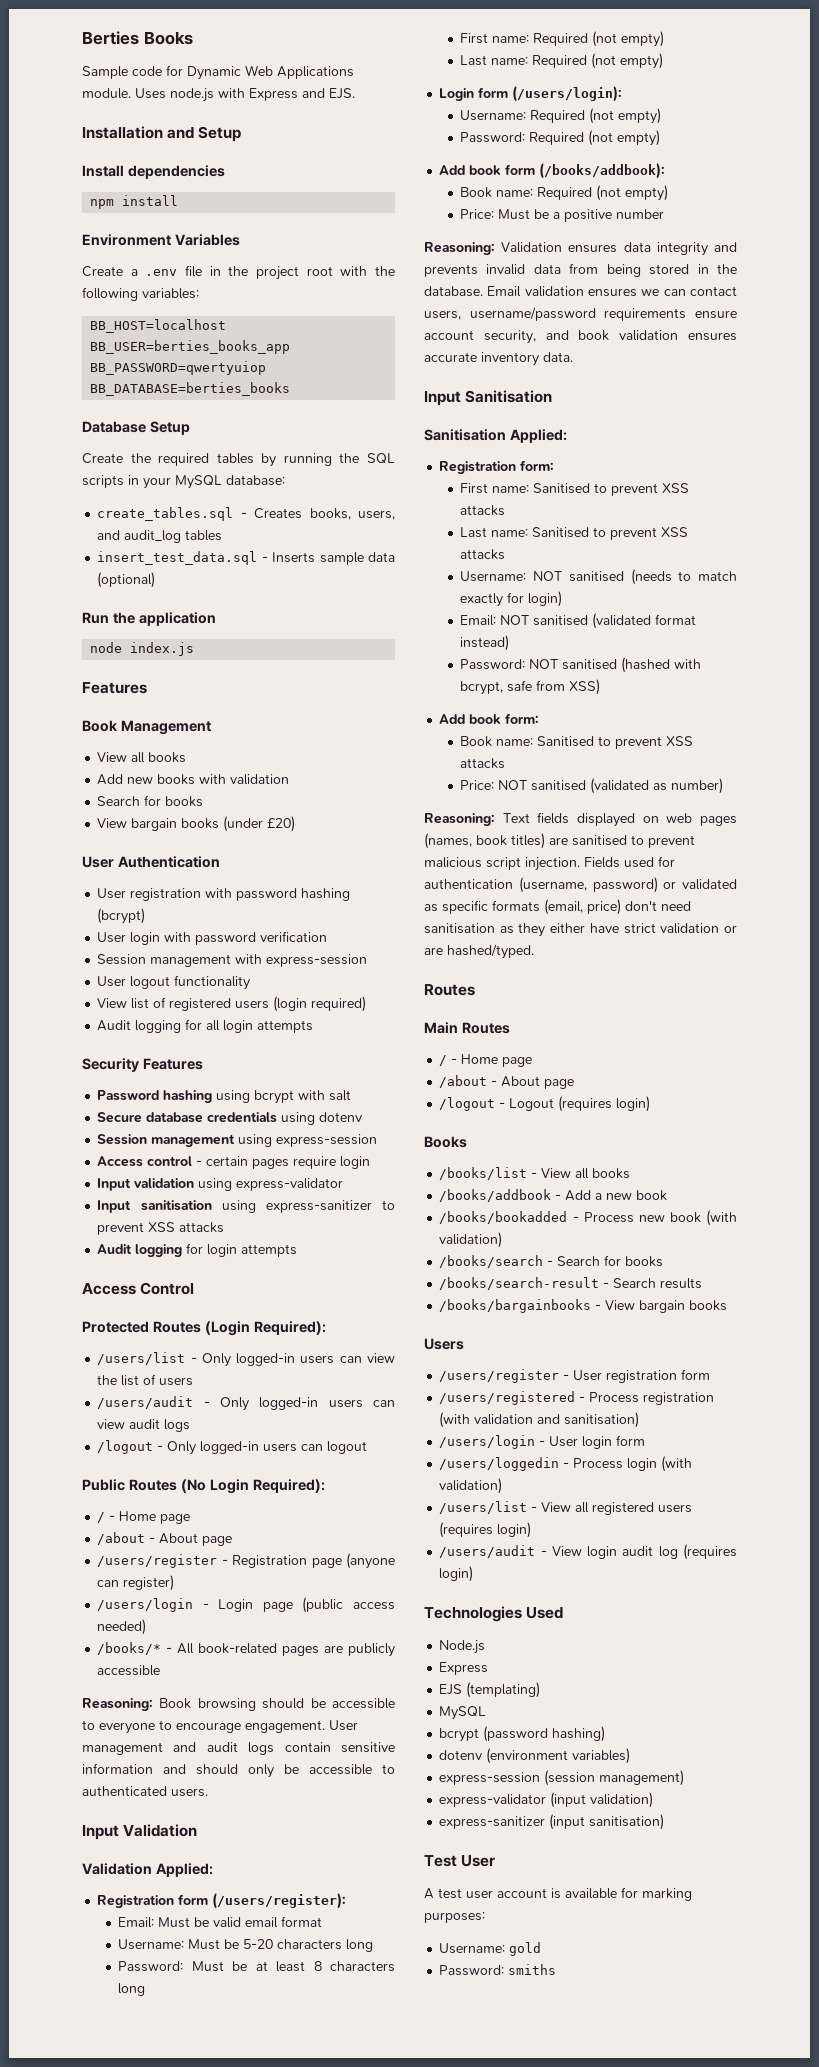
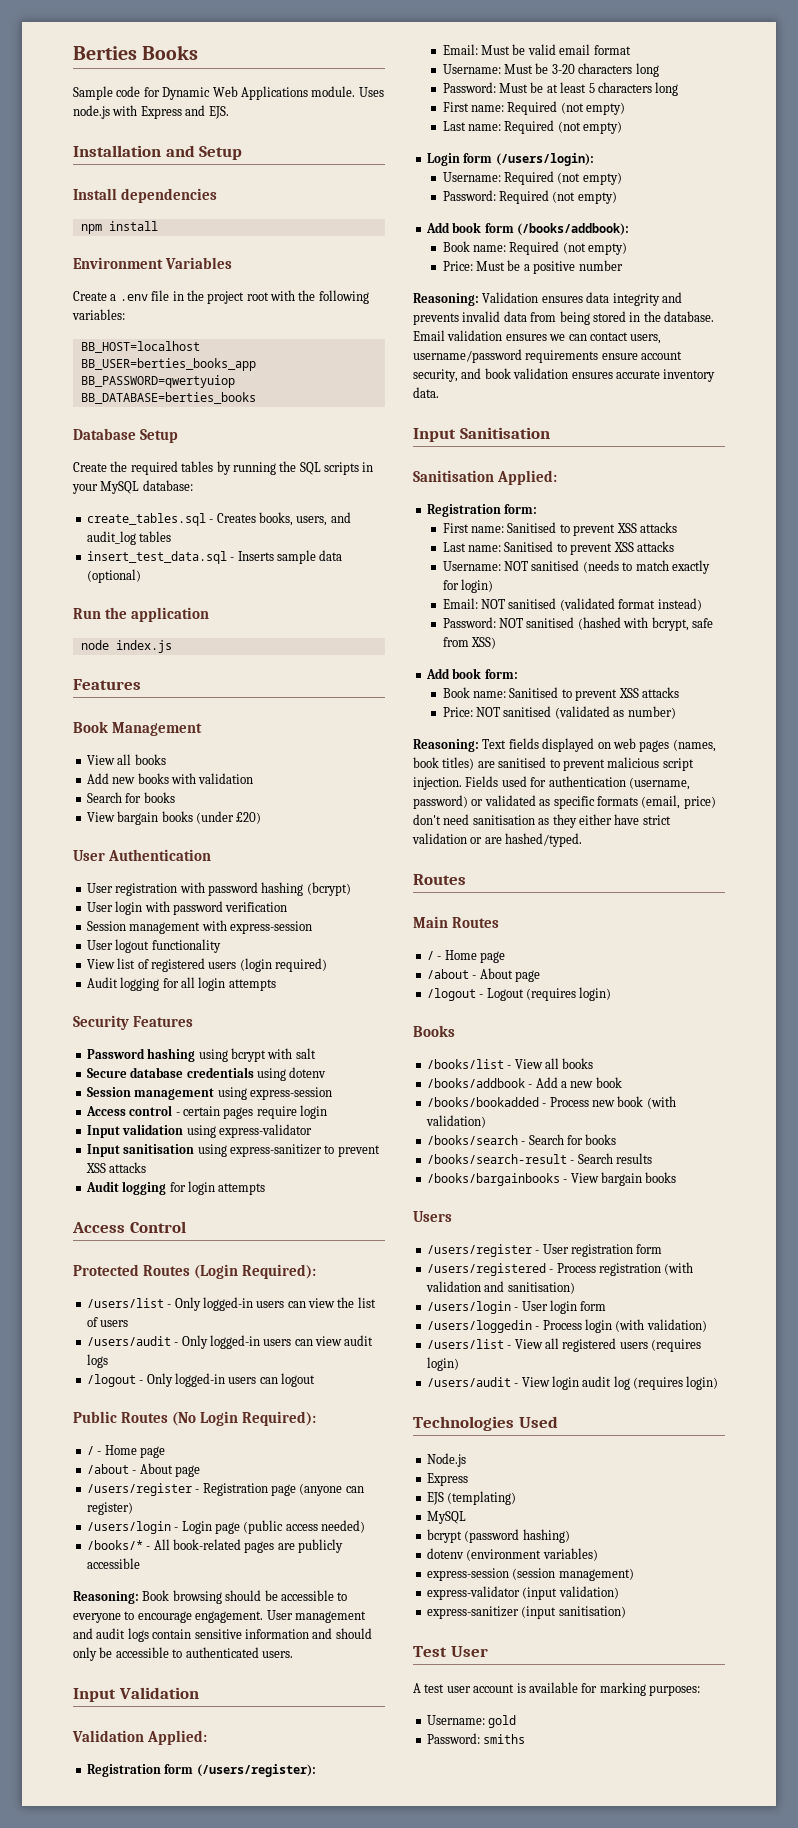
[243,1939,274,1949] 5-20 -> [551,64,575,74] 3-20
[313,1961,322,1971] 8 -> [588,83,595,93] 5

